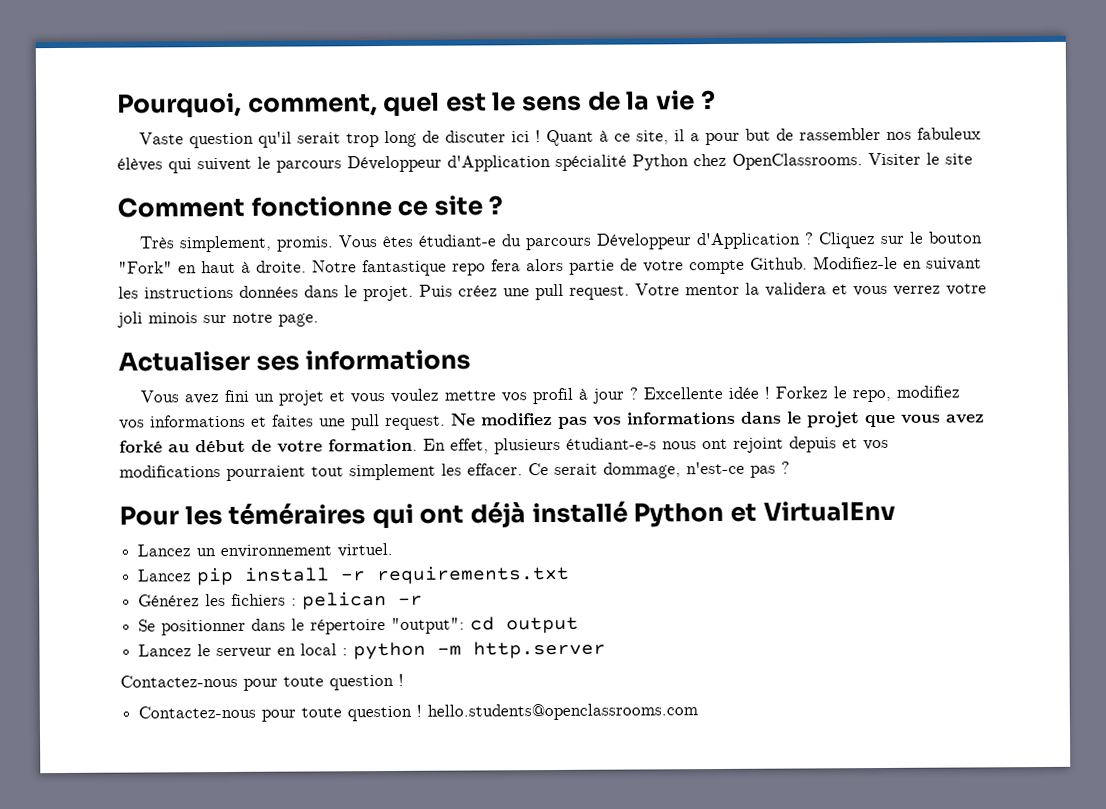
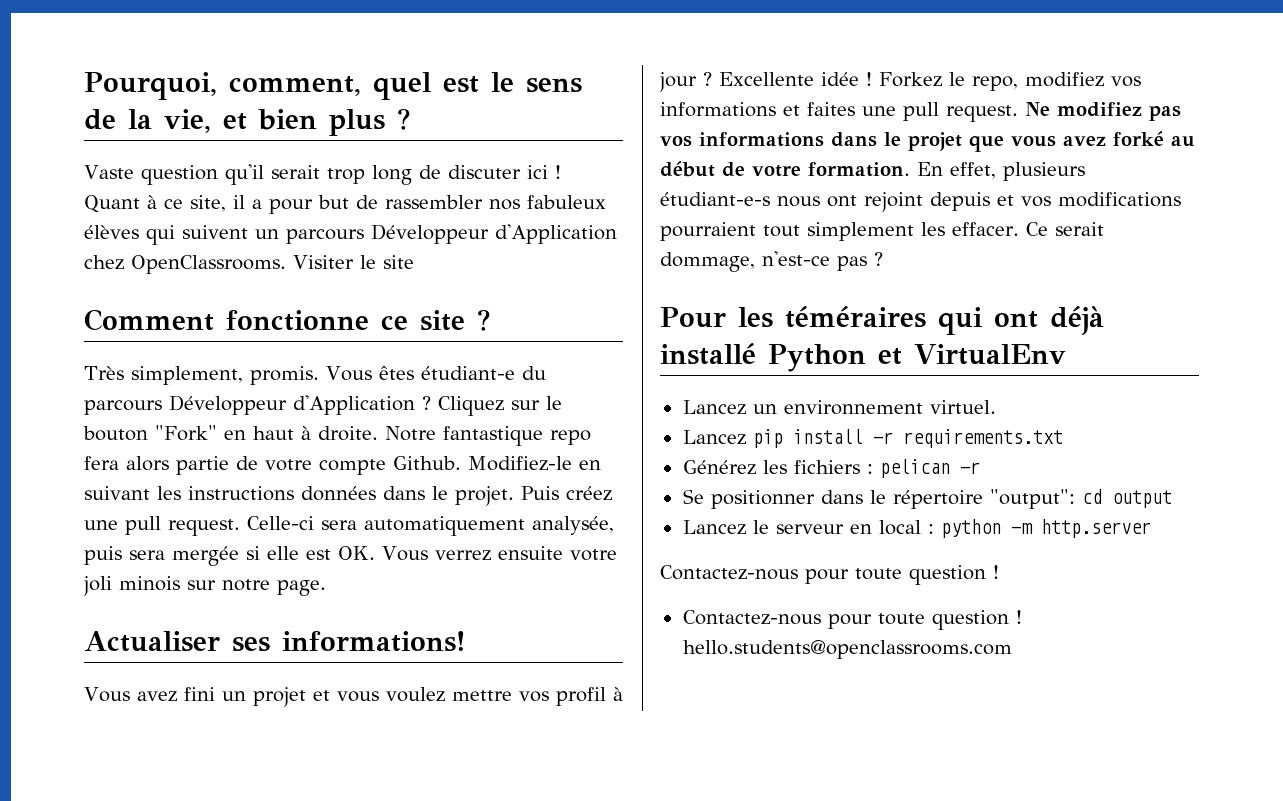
[655,90,695,111] vie -> [164,109,385,136] vie, et bien plus
[257,154,689,173] le parcours Développeur d'Application spécialité Python -> [255,224,617,244] un parcours Développeur d'Application
[635,282,941,297] Votre mentor la validera et vous verrez -> [247,516,614,536] [84,546,563,566] Celle-ci sera automatiquement analysée, puis sera mergée si elle est OK. Vous verrez ensuite
[305,349,472,371] informations -> [282,631,465,652] informations!

